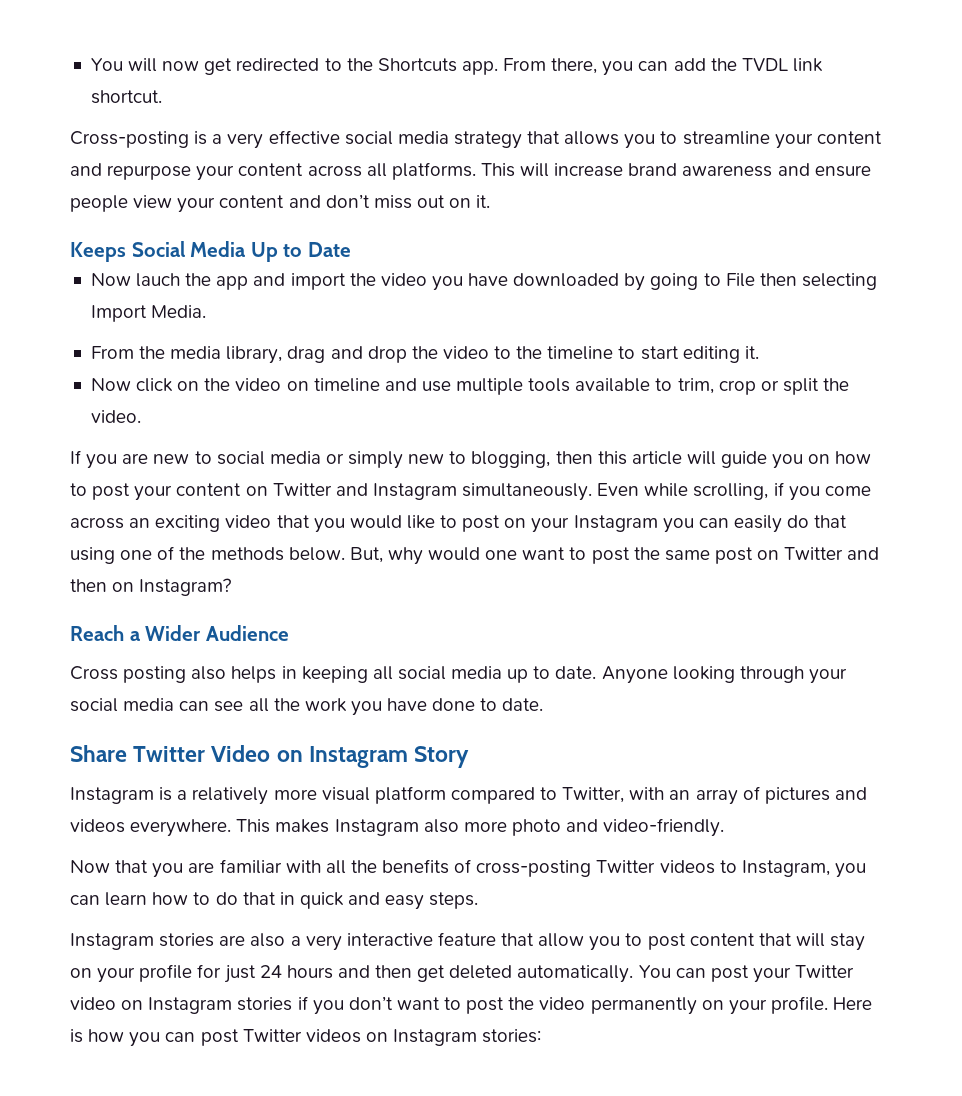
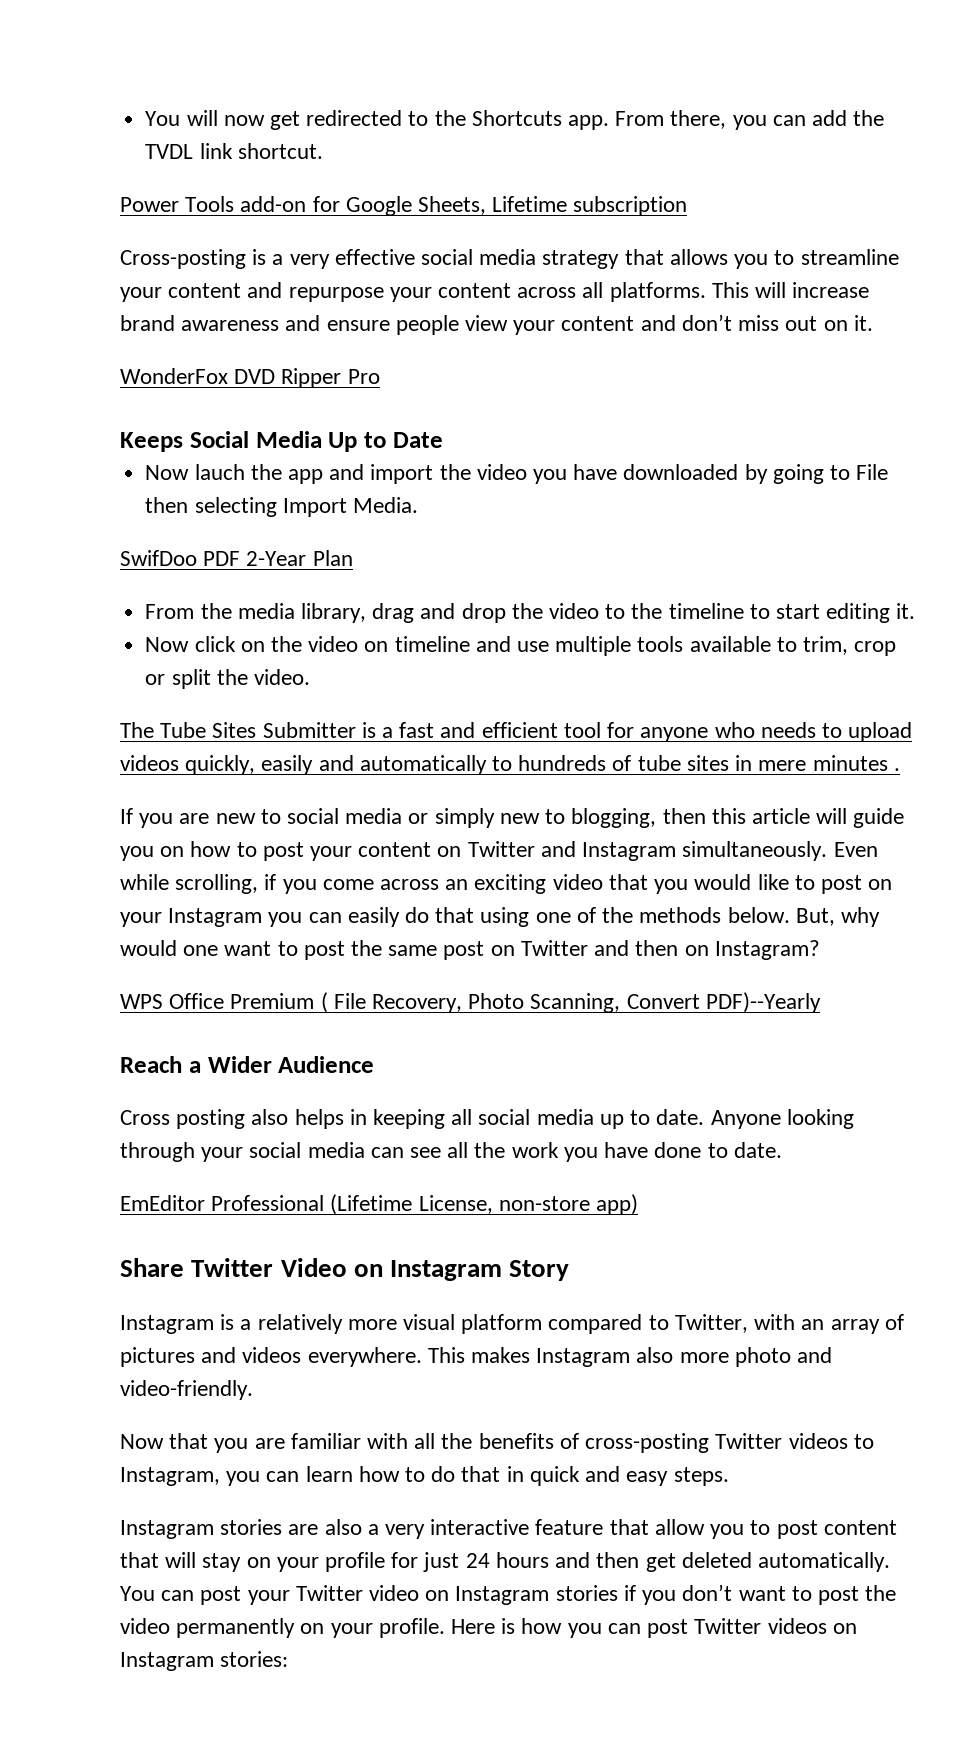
(162, 97) none -> [120,196,688,216] // Power Tools add-on for Google Sheets, Lifetime subscription
(491, 201) none -> [120,368,380,388] // WonderFox DVD Ripper Pro
(207, 311) none -> [120,550,353,566] // SwifDoo PDF 2-Year Plan
(141, 416) none -> [120,722,913,742] [120,755,900,775] // The Tube Sites Submitter is a fast and efficient tool for anyone who needs to upload videos quickly, easily and automatically to hundreds of tube sites in mere minutes .
(232, 587) none -> [120,992,821,1013] // WPS Office Premium ( File Recovery, Photo Scanning, Convert PDF)--Yearly
(544, 704) none -> [120,1194,639,1215] // EmEditor Professional (Lifetime License, non-store app)

